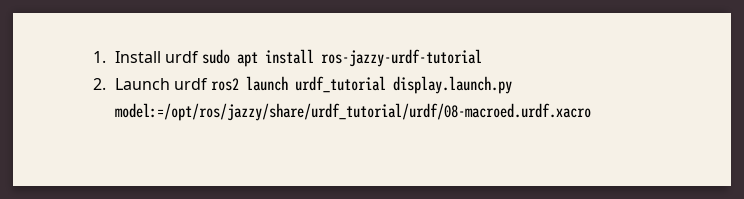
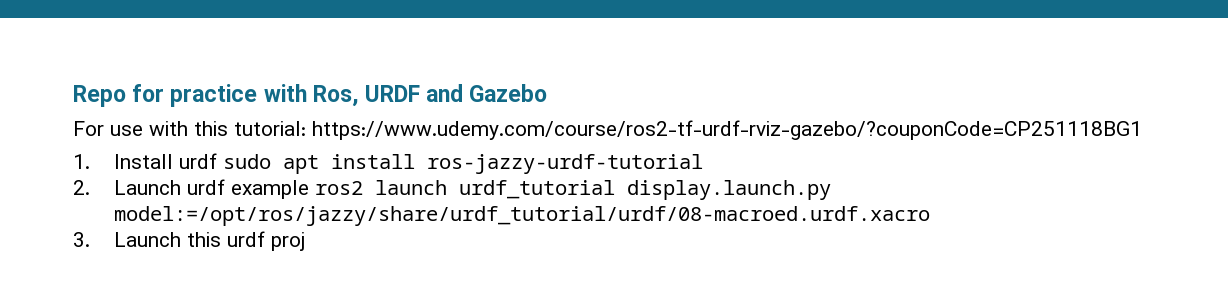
(93, 57) none -> [73,84,548,107] [73,120,1142,140] Repo for practice with Ros, URDF and Gazebo // For use with this tutorial: https://www.udemy.com/course/ros2-tf-urdf-rviz-gazebo/?couponCode=CP251118BG1 //
(208, 84) none -> [230,180,309,199] example
(591, 112) none -> [73,231,305,251] // 3. Launch this urdf proj

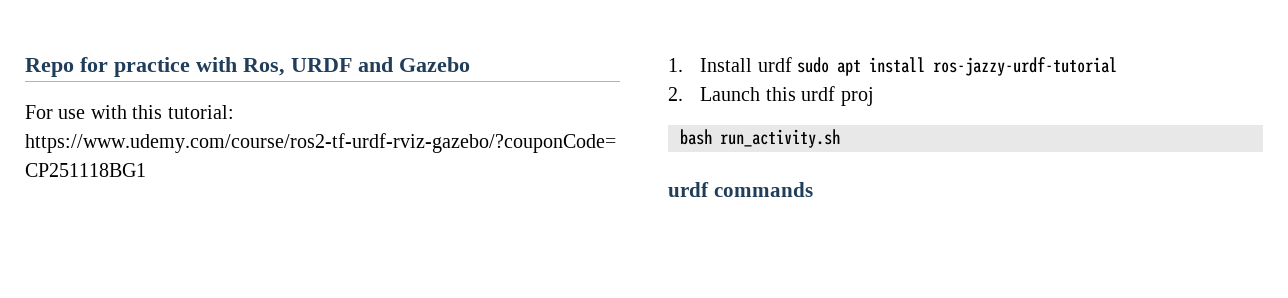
[186,179,831,200] [113,206,930,226] [73,232,181,247] urdf example ros2 launch urdf_tutorial display.launch.py model:=/opt/ros/jazzy/share/urdf_tutorial/urdf/08-macroed.urdf.xacro // 3. Launch -> (761, 94) none
(305, 241) none -> [680,129,840,148] [668,182,813,197] // bash run_activity.sh // urdf commands

